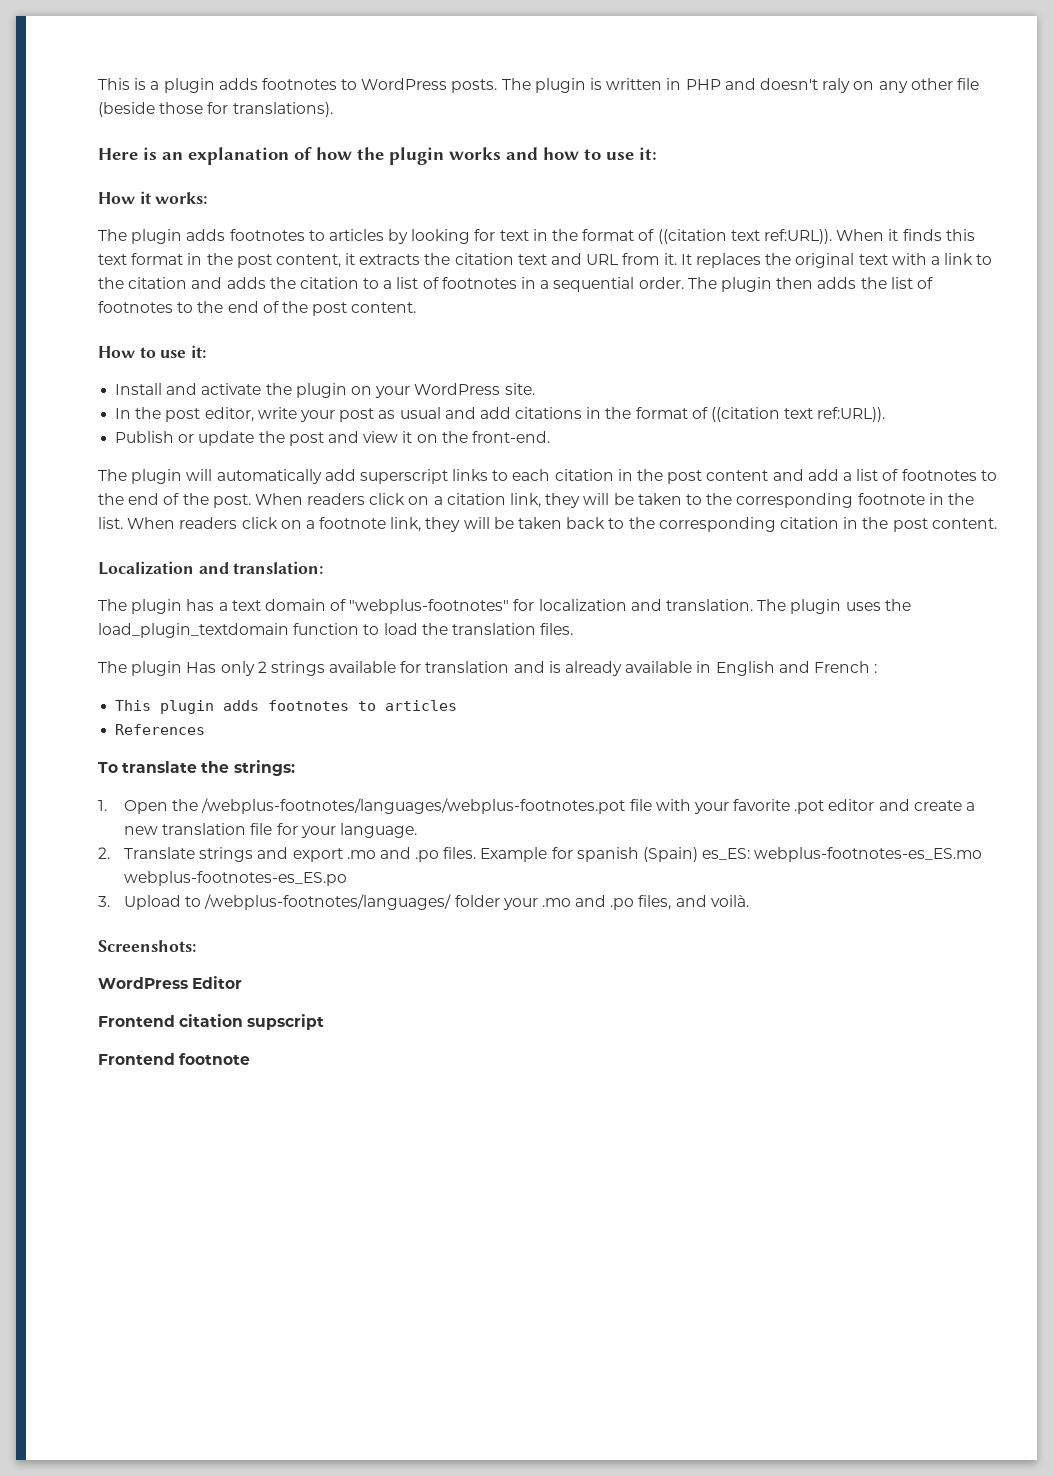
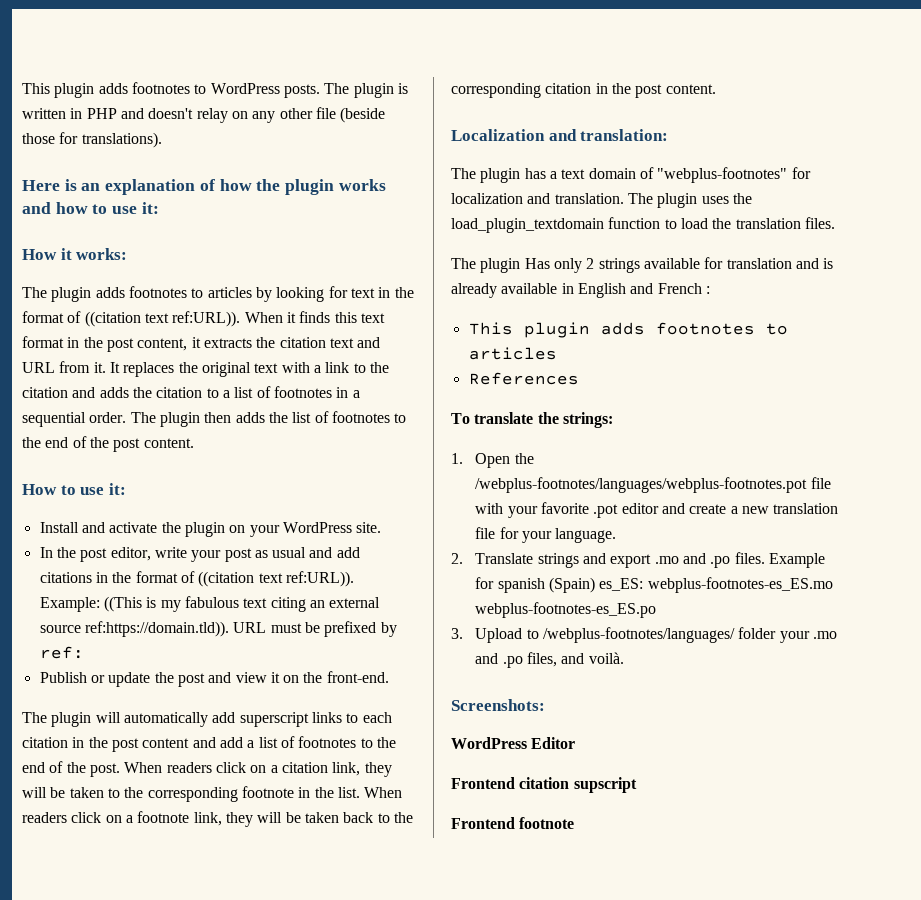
[98,78,160,90] This is a -> [22,83,50,94] This
[822,78,851,93] raly -> [196,108,228,123] relay
(886, 414) none -> [39,596,381,612] [39,621,397,637] [39,646,84,659] Example: ((This is my fabulous text citing an external source ref:https://domain.tld)). URL must be prefixed by ref:

